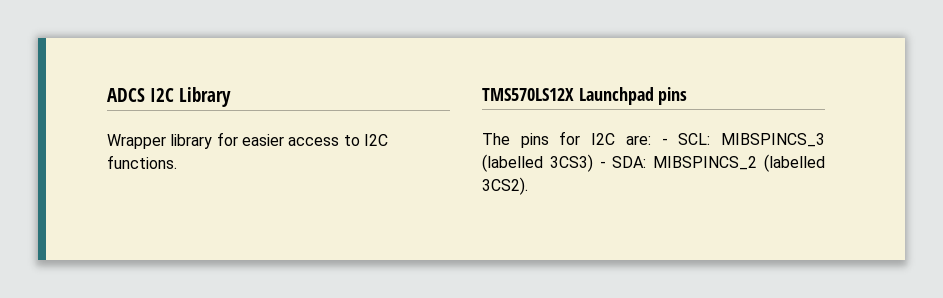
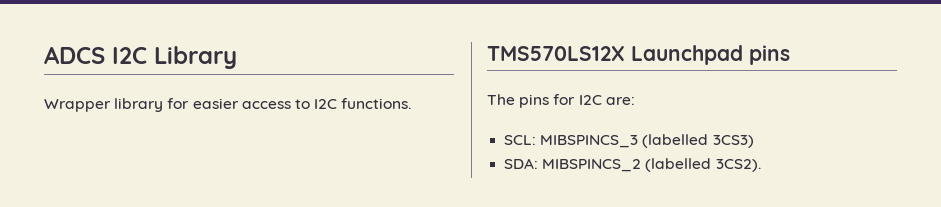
[661,138,668,145] - -> (635, 101) //
[599,161,606,168] - -> (754, 141) //

